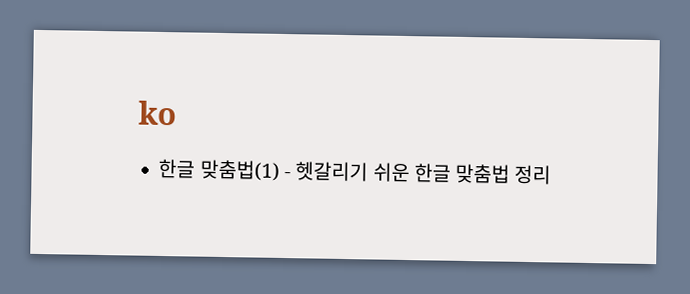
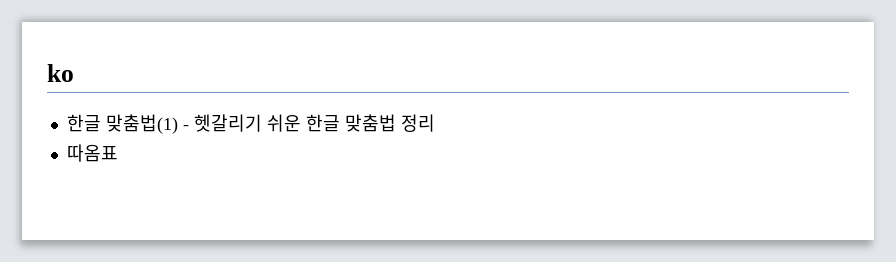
(552, 174) none -> [66,144,118,162] // 따옴표

